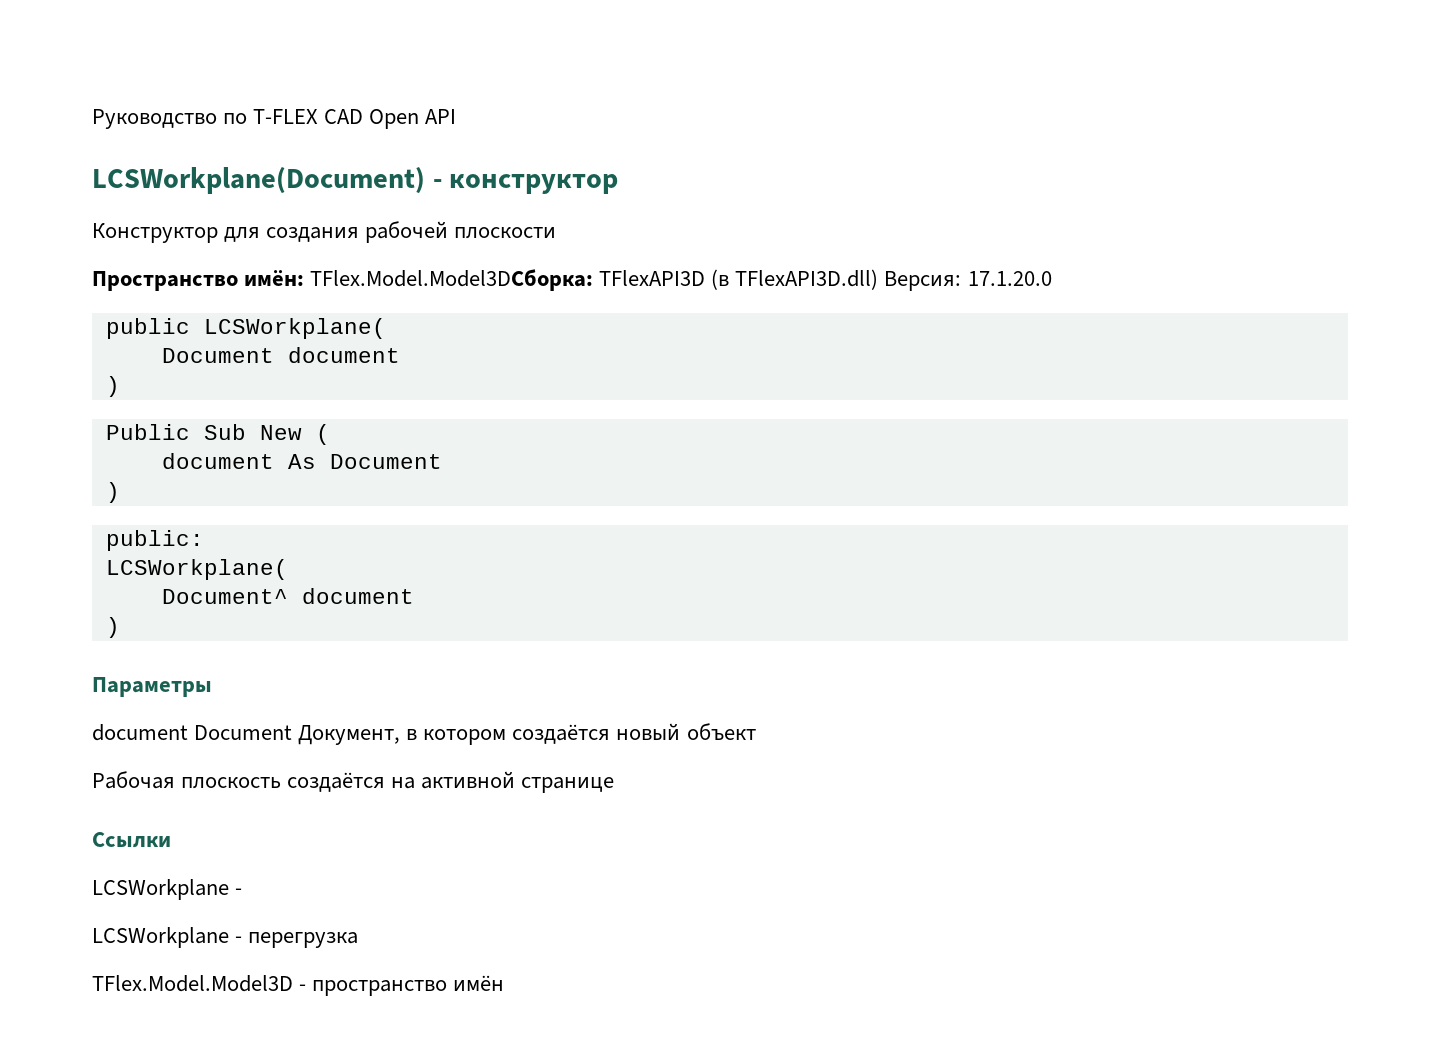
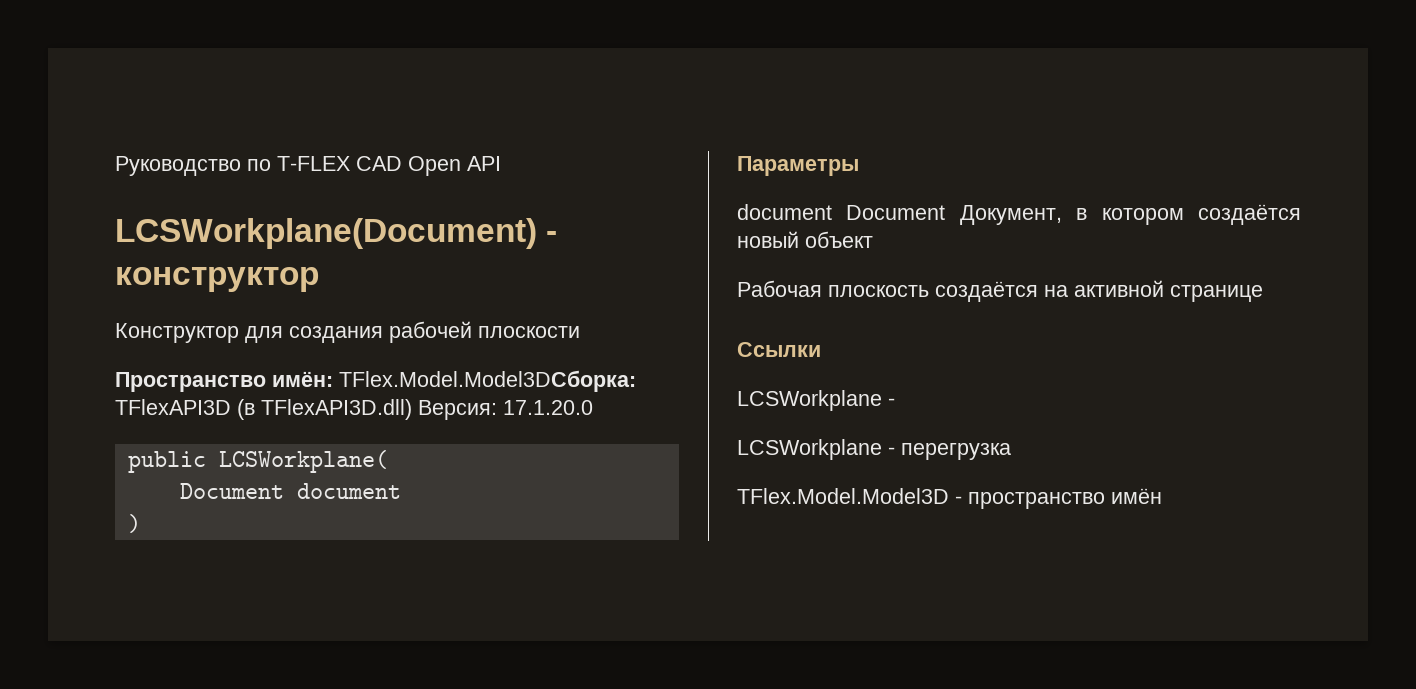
[105,424,330,445] [161,453,442,469] [105,482,120,503] [105,530,204,551] [105,559,288,580] [161,588,414,604] [105,617,120,638] // Public Sub New ( // document As Document // ) // public: // LCSWorkplane( // Document^ document // ) -> (141, 523) none

